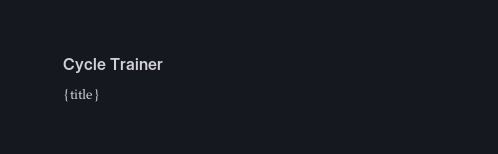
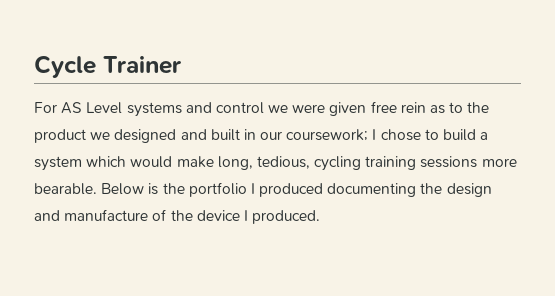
[63,89,100,102] {title} -> [34,101,490,117] [34,129,489,143] [34,156,517,171] [34,182,492,197] [34,209,321,224] For AS Level systems and control we were given free rein as to the product we designed and built in our coursework; I chose to build a system which would make long, tedious, cycling training sessions more bearable. Below is the portfolio I produced documenting the design and manufacture of the device I produced.

